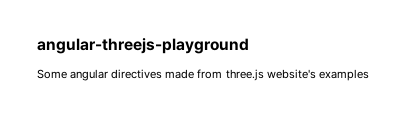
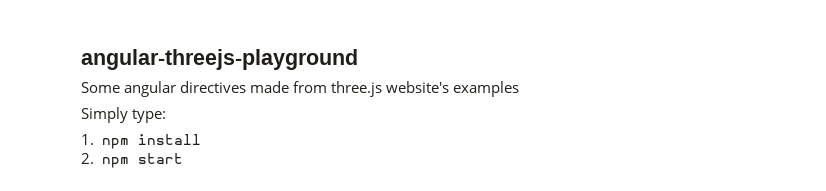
(369, 75) none -> [81,107,167,123] [81,134,201,149] [81,153,183,168] // Simply type: // 1. npm install // 2. npm start

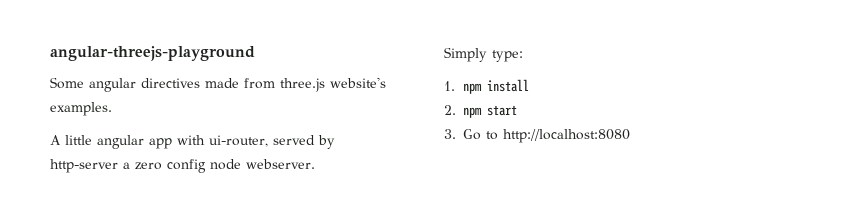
[453,81,520,97] examples -> [50,102,112,116] [50,135,335,149] [50,159,315,173] examples. // A little angular app with ui-router, served by http-server a zero config node webserver.
(183, 158) none -> [444,129,630,143] // 3. Go to http://localhost:8080

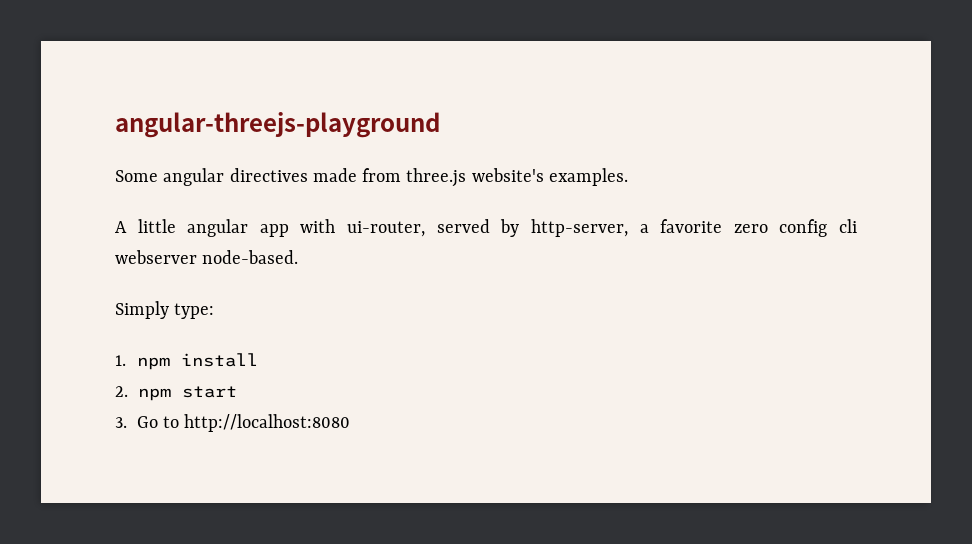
[50,159,315,173] http-server a zero config node webserver. -> [530,219,858,237] [115,250,299,264] http-server, a favorite zero config cli webserver node-based.

